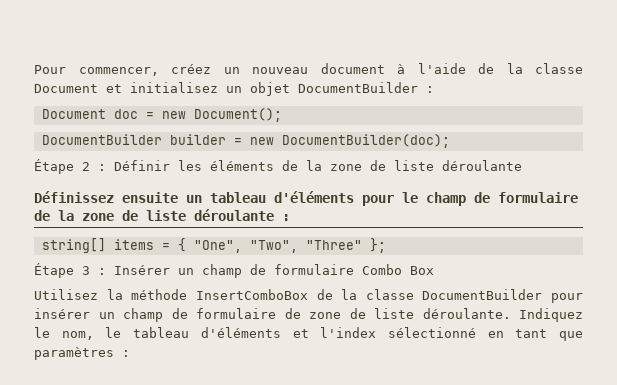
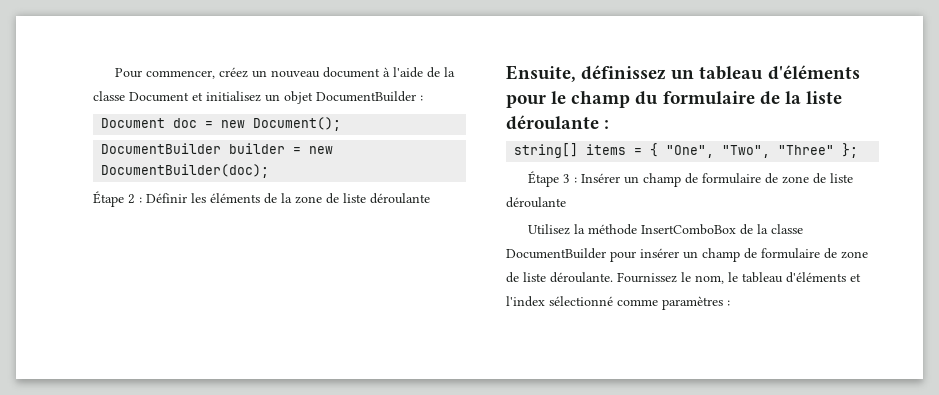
[34,191,178,203] Définissez ensuite -> [506,65,667,82] Ensuite, définissez
[474,192,490,203] de -> [635,91,658,105] du
[82,210,138,221] zone de -> (801, 97) none
[362,264,434,275] Combo Box -> [764,173,853,184] [506,197,566,208] de zone de liste déroulante
[519,308,583,322] Indiquez -> [617,272,677,283] Fournissez
[487,329,583,341] en tant que -> [617,299,658,306] comme

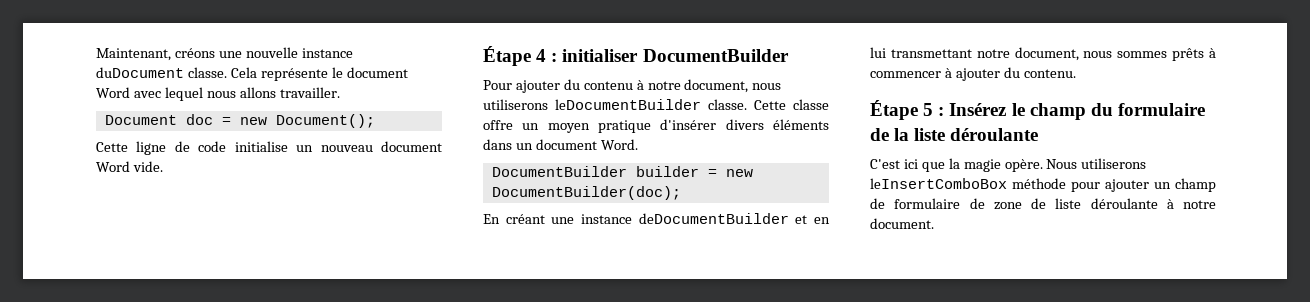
[114,67,455,79] [93,91,423,104] Pour commencer, créez un nouveau document à l'aide de la classe Document et initialisez un objet DocumentBuilder : -> [96,47,353,61] [96,67,408,81] [96,87,340,101] Maintenant, créons une nouvelle instance duDocument classe. Cela représente le document Word avec lequel nous allons travailler.
(342, 124) none -> [96,141,443,155] [96,161,163,172] [483,46,789,66] [483,79,782,93] [483,99,829,110] [483,119,829,133] [483,139,638,150] // Cette ligne de code initialise un nouveau document Word vide. // Étape 4 : initialiser DocumentBuilder // Pour ajouter du contenu à notre document, nous utiliserons leDocumentBuilder classe. Cette classe offre un moyen pratique d'insérer divers éléments dans un document Word.
[93,191,430,207] [506,65,860,82] [506,94,546,108] Étape 2 : Définir les éléments de la zone de liste déroulante // Ensuite, définissez un tableau d'éléments pour -> [483,213,830,224] [870,47,1216,61] [870,67,1076,81] [870,100,1008,120] En créant une instance deDocumentBuilder et en lui transmettant notre document, nous sommes prêts à commencer à ajouter du contenu. // Étape 5 : Insérez
[604,120,610,129] [514,143,859,158] [527,171,620,187] : // string[] items = { "One", "Two", "Three" }; // Étape 3 : Insérer -> [870,158,1147,172] [870,178,1149,192] // C'est ici que la magie opère. Nous utiliserons leInsertComboBox méthode pour ajouter
[527,224,803,235] [506,248,868,262] [506,272,861,284] [506,296,730,310] // Utilisez la méthode InsertComboBox de la classe DocumentBuilder pour insérer un champ de formulaire de zone de liste déroulante. Fournissez le nom, le tableau d'éléments et l'index sélectionné comme paramètres : -> [1166,199,1216,209] [870,218,934,229] à notre document.

